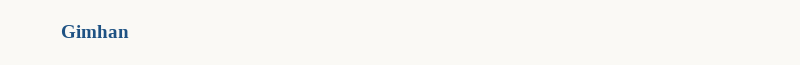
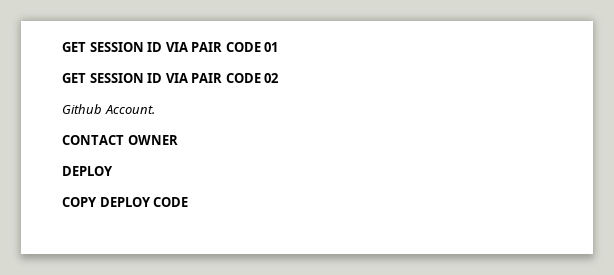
[61,25,129,38] Gimhan -> [62,42,279,52] [62,73,279,83] [62,104,155,114] [62,135,178,145] [62,166,113,176] [62,197,189,207] GET SESSION ID VIA PAIR CODE 01 // GET SESSION ID VIA PAIR CODE 02 // Github Account. // CONTACT OWNER // DEPLOY // COPY DEPLOY CODE

